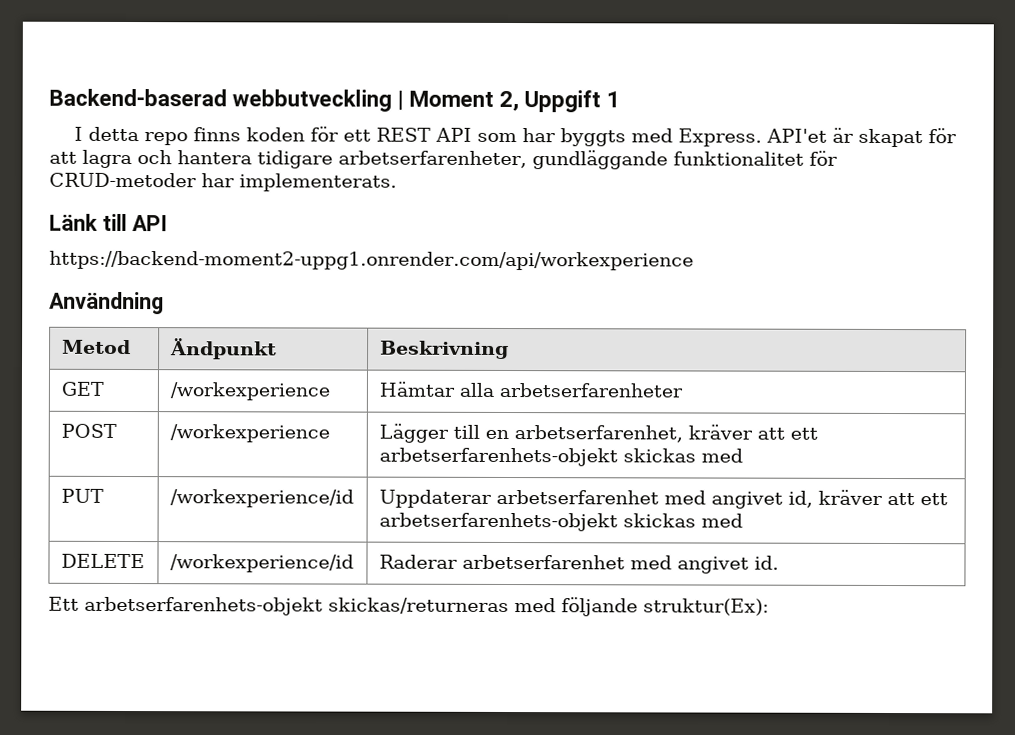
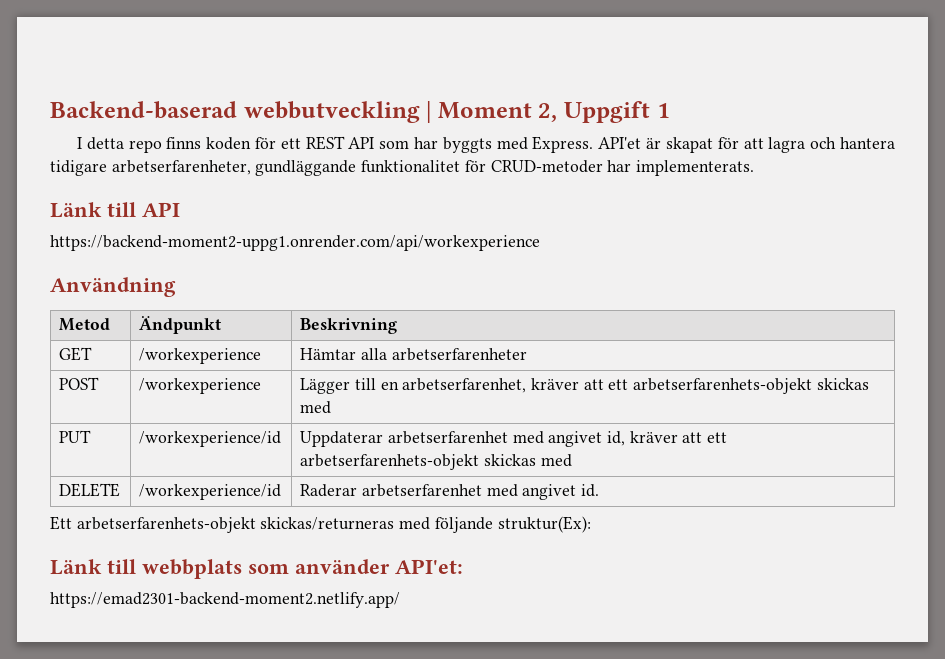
(769, 607) none -> [50,559,463,579] [50,592,400,608] // Länk till webbplats som använder API'et: // https://emad2301-backend-moment2.netlify.app/

